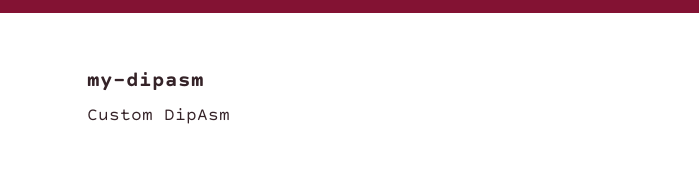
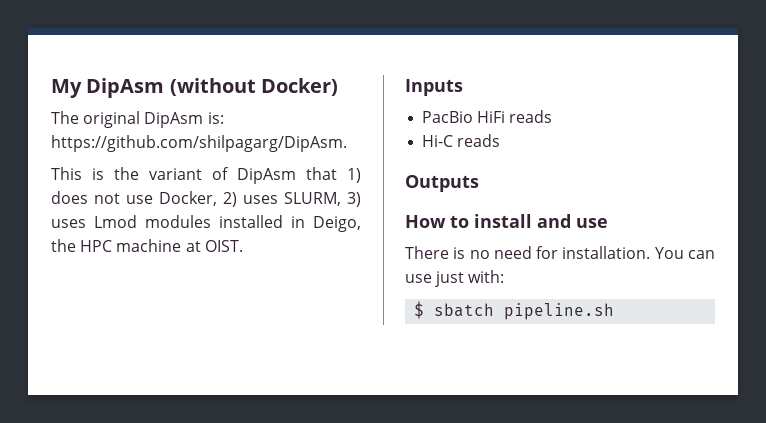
[87,72,204,91] [87,108,230,124] my-dipasm // Custom DipAsm -> [51,78,338,98] [51,111,224,128] [51,135,347,152] [51,167,361,184] [51,191,361,207] [51,215,361,232] [51,239,243,252] [405,79,463,96] [422,110,553,123] [422,134,501,147] [405,175,479,192] [405,214,608,228] [405,246,715,259] [405,270,505,287] [414,301,615,320] My DipAsm (without Docker) // The original DipAsm is: https://github.com/shilpagarg/DipAsm. // This is the variant of DipAsm that 1) does not use Docker, 2) uses SLURM, 3) uses Lmod modules installed in Deigo, the HPC machine at OIST. // Inputs // PacBio HiFi reads // Hi-C reads // Outputs // How to install and use // There is no need for installation. You can use just with: // $ sbatch pipeline.sh

